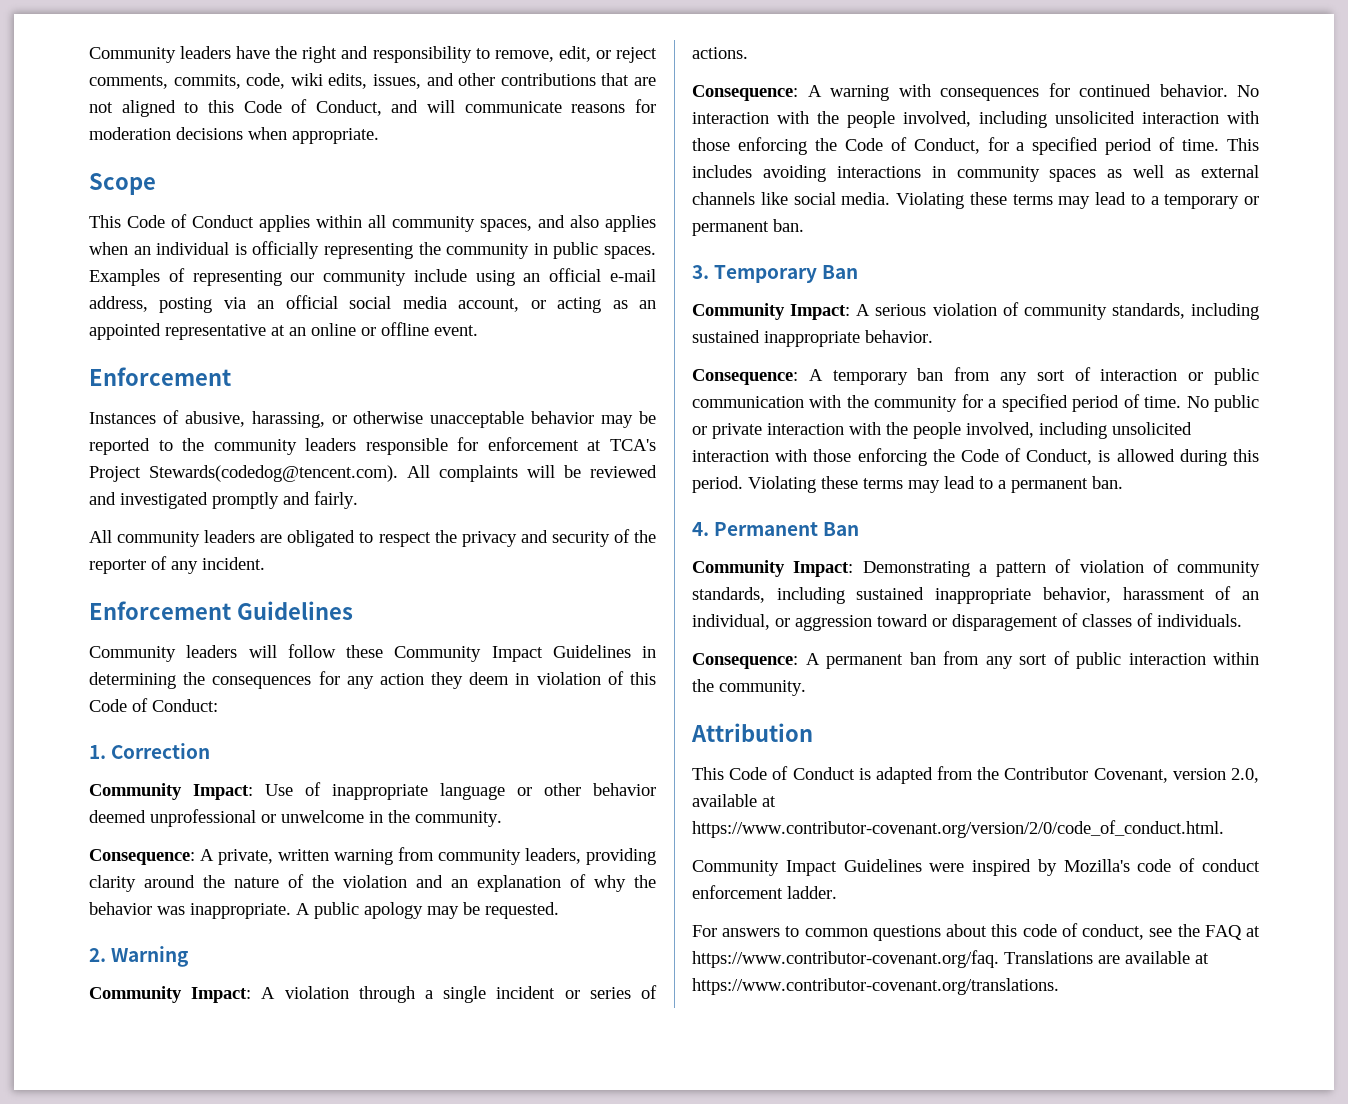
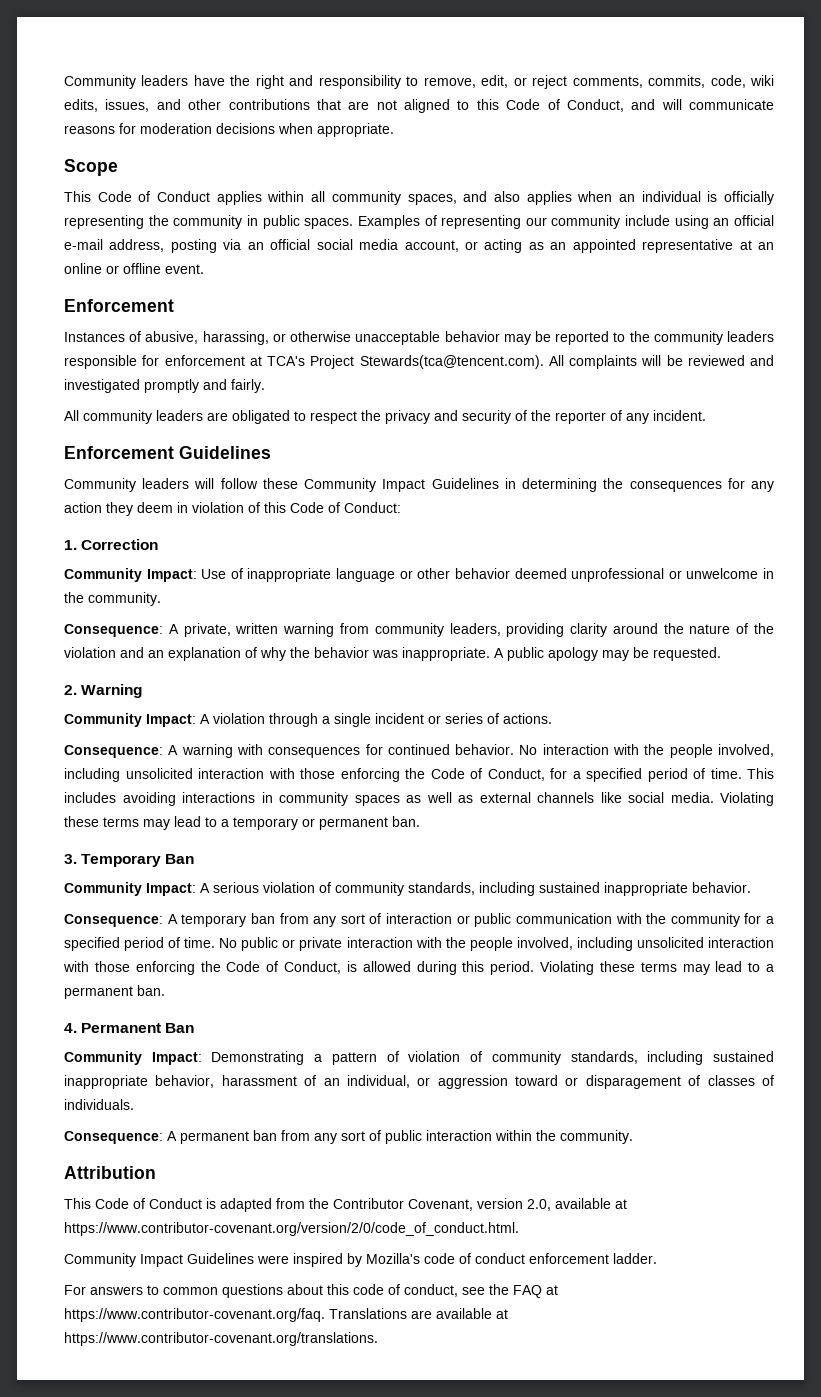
[149,465,398,482] Stewards(codedog@tencent.com). -> [359,355,544,369] Stewards(tca@tencent.com).

